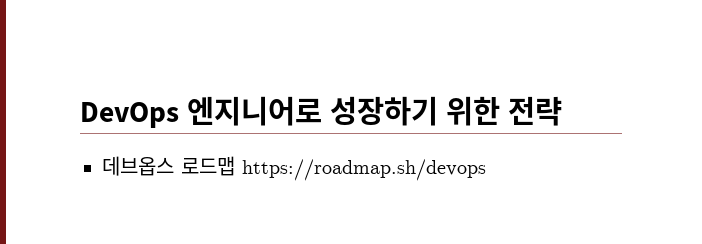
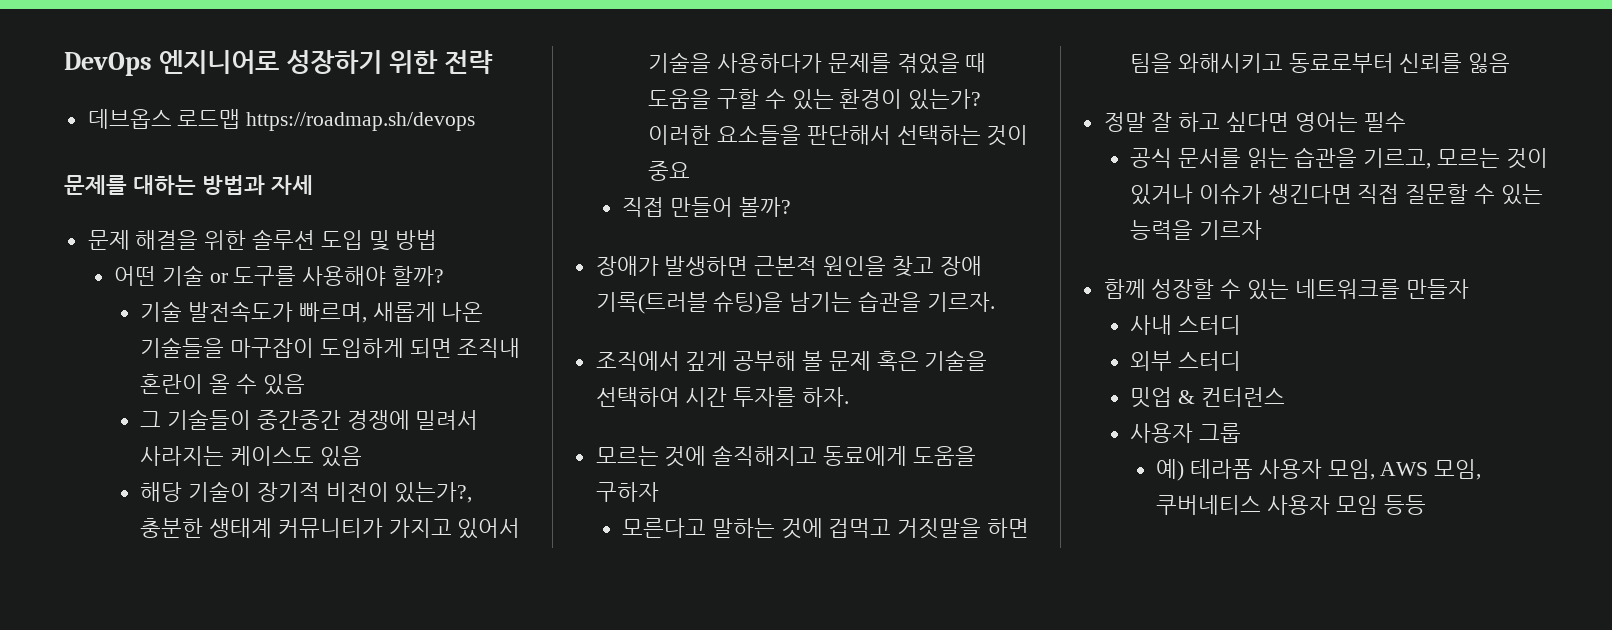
(486, 170) none -> [64,175,313,195] [87,229,438,251] [113,265,444,286] [140,301,484,323] [140,337,521,358] [140,374,305,395] [140,409,479,430] [140,446,362,467] [140,481,473,503] [140,518,521,539] [648,52,987,74] [648,89,982,110] [648,125,1029,146] [648,161,691,181] [621,197,791,217] [595,256,982,277] [595,291,995,314] [595,350,988,371] [595,387,850,407] [595,445,976,467] [595,482,659,502] [621,518,1029,539] [1129,53,1511,73] [1103,112,1406,132] [1129,147,1548,169] [1129,184,1543,205] [1129,220,1262,240] [1103,279,1469,300] [1129,315,1241,335] [1129,351,1241,371] [1129,387,1285,408] [1129,423,1241,443] [1156,459,1482,481] [1156,495,1426,515] // 문제를 대하는 방법과 자세 // 문제 해결을 위한 솔루션 도입 및 방법 // 어떤 기술 or 도구를 사용해야 할까? // 기술 발전속도가 빠르며, 새롭게 나온 기술들을 마구잡이 도입하게 되면 조직내 혼란이 올 수 있음 // 그 기술들이 중간중간 경쟁에 밀려서 사라지는 케이스도 있음 // 해당 기술이 장기적 비전이 있는가?, 충분한 생태계 커뮤니티가 가지고 있어서 기술을 사용하다가 문제를 겪었을 때 도움을 구할 수 있는 환경이 있는가? 이러한 요소들을 판단해서 선택하는 것이 중요 // 직접 만들어 볼까? // 장애가 발생하면 근본적 원인을 찾고 장애 기록(트러블 슈팅)을 남기는 습관을 기르자. // 조직에서 깊게 공부해 볼 문제 혹은 기술을 선택하여 시간 투자를 하자. // 모르는 것에 솔직해지고 동료에게 도움을 구하자 // 모른다고 말하는 것에 겁먹고 거짓말을 하면 팀을 와해시키고 동료로부터 신뢰를 잃음 // 정말 잘 하고 싶다면 영어는 필수 // 공식 문서를 읽는 습관을 기르고, 모르는 것이 있거나 이슈가 생긴다면 직접 질문할 수 있는 능력을 기르자 // 함께 성장할 수 있는 네트워크를 만들자 // 사내 스터디 // 외부 스터디 // 밋업 & 컨터런스 // 사용자 그룹 // 예) 테라폼 사용자 모임, AWS 모임, 쿠버네티스 사용자 모임 등등

